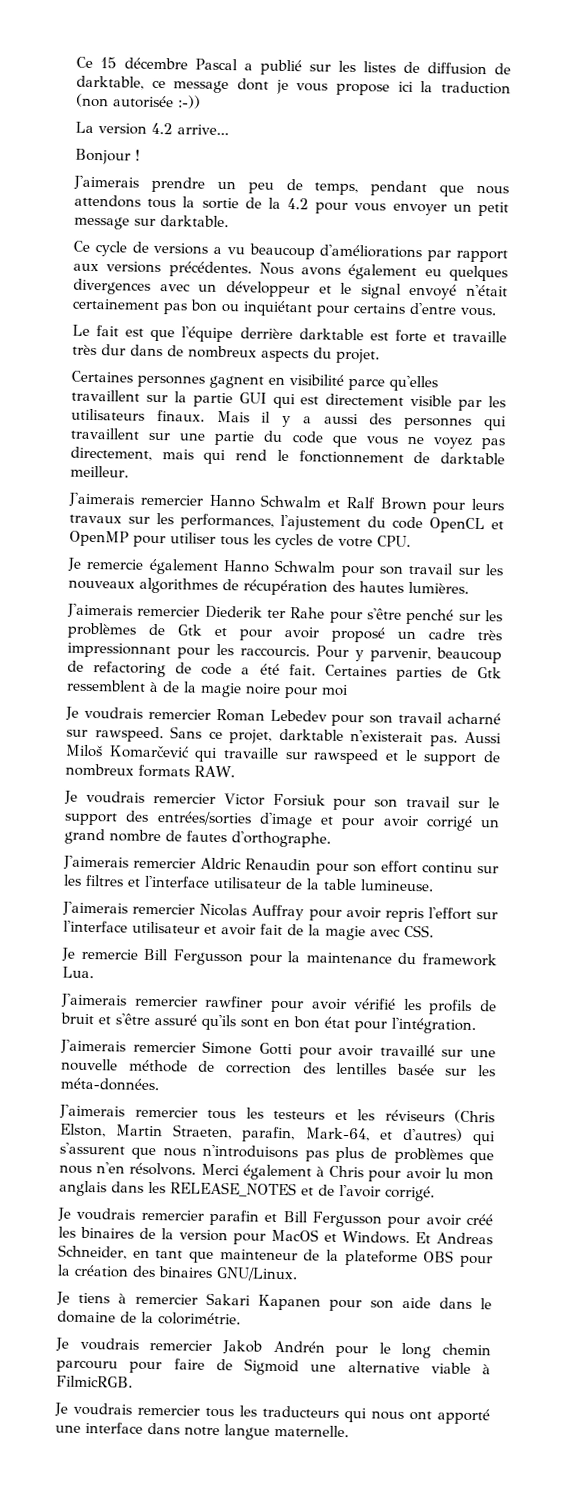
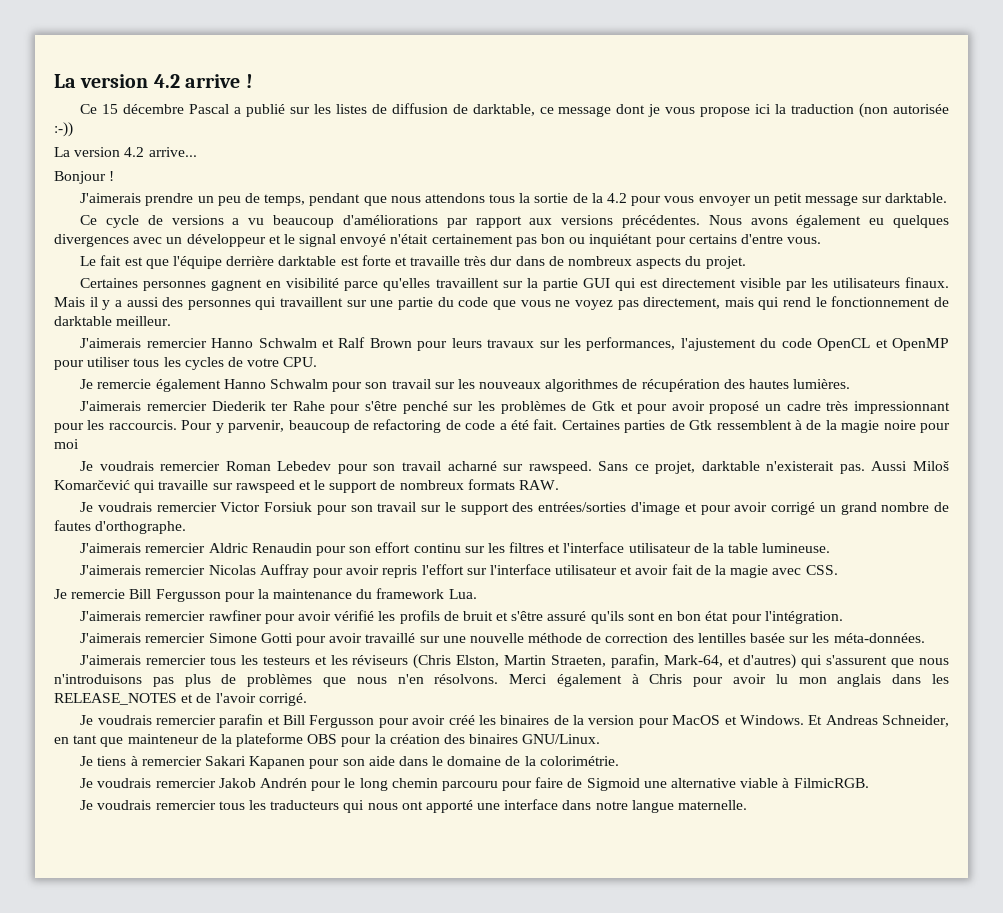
(76, 62) none -> [54,74,253,88] La version 4.2 arrive ! //

